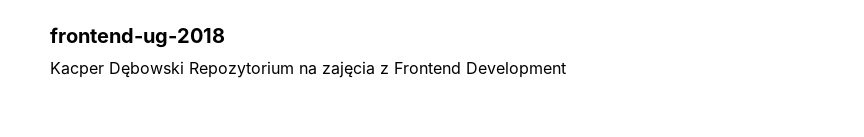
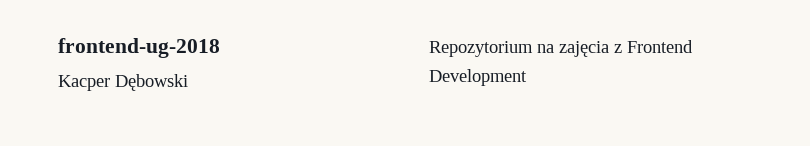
(184, 69) none -> (188, 82) //

